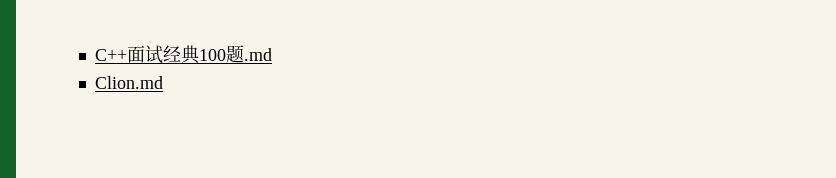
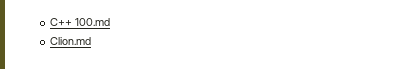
[126,45,272,64] 面试经典100题.md -> [75,18,111,26] 100.md

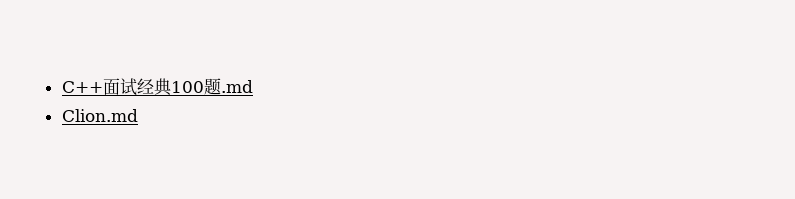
[75,18,111,26] 100.md -> [102,78,253,96] 面试经典100题.md

